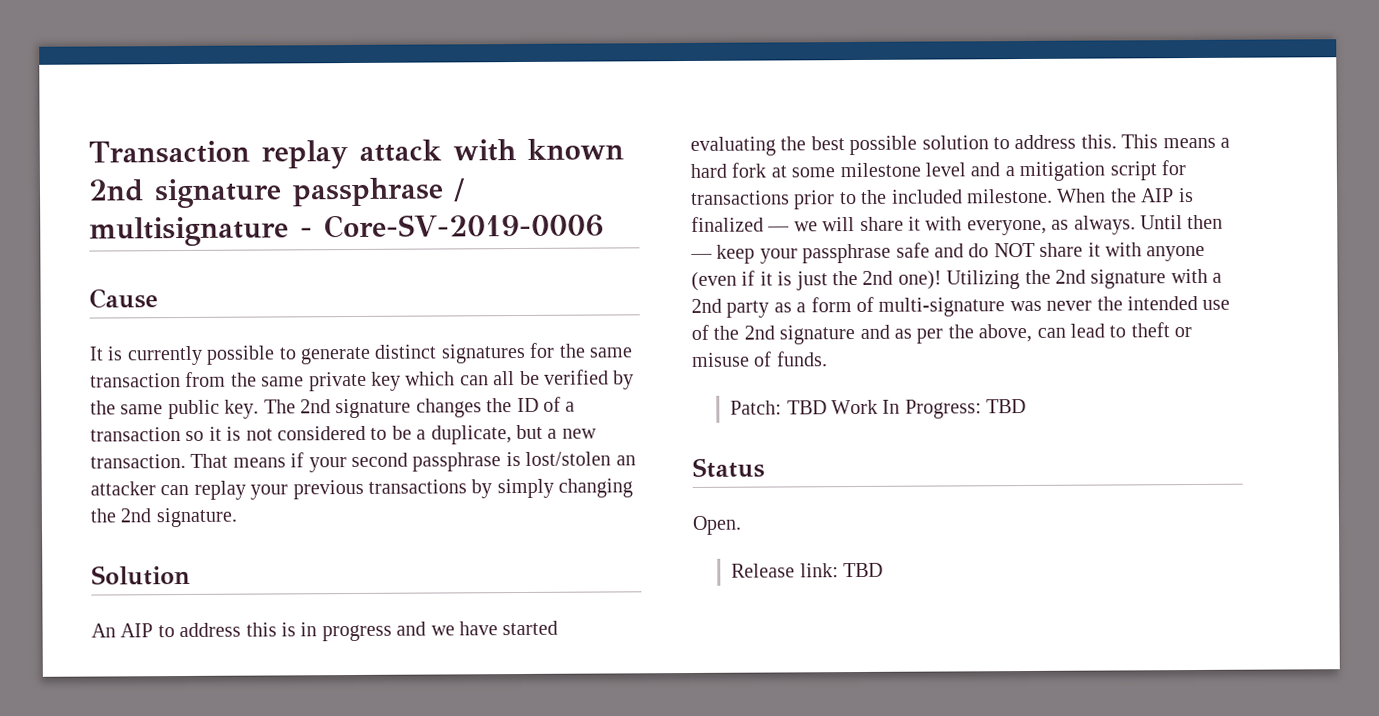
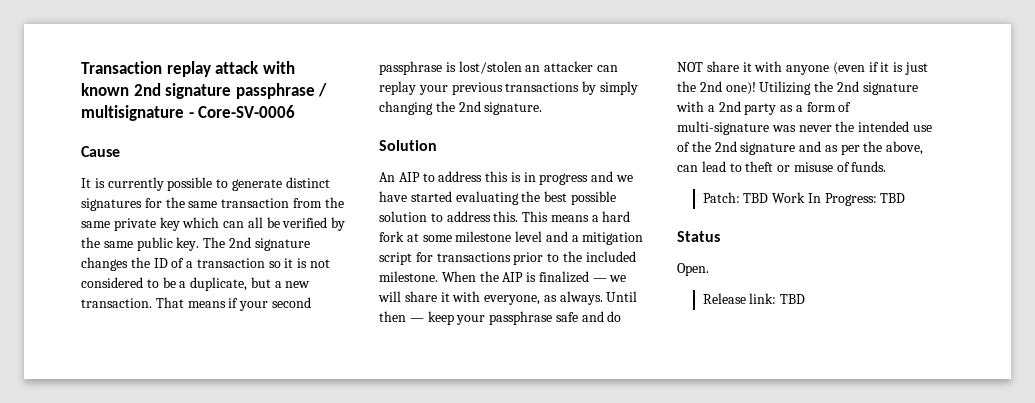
[324,213,604,239] Core-SV-2019-0006 -> [198,105,296,118] Core-SV-0006

